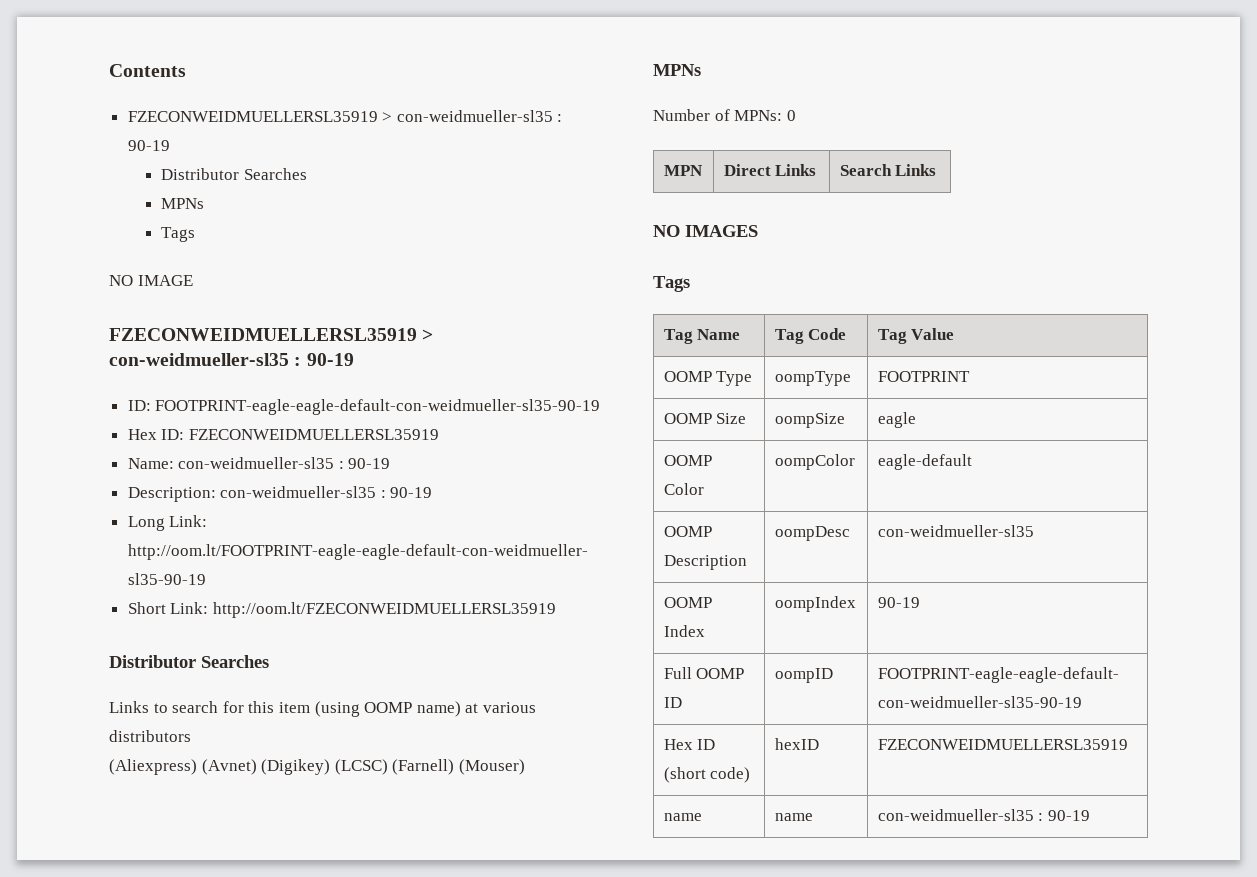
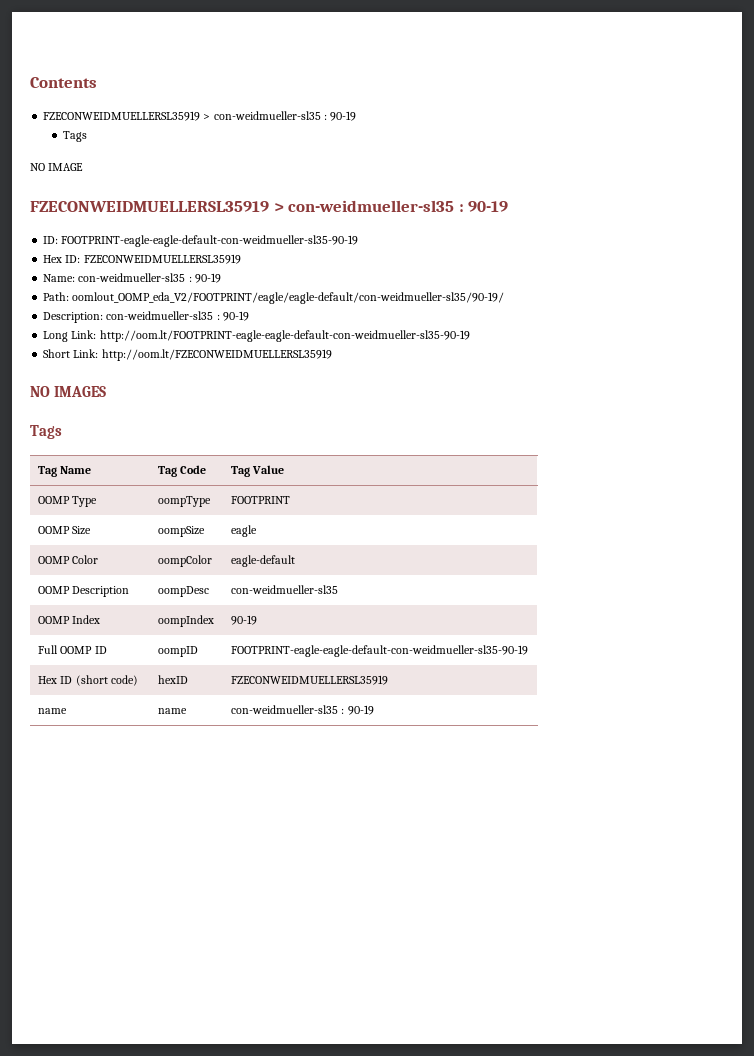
[161,168,307,180] [161,198,205,209] // Distributor Searches // MPNs -> (357, 116) none
(391, 463) none -> [43,292,505,304] // Path: oomlout_OOMP_eda_V2/FOOTPRINT/eagle/eagle-default/con-weidmueller-sl35/90-19/
[109,655,269,668] [109,701,536,717] [109,730,191,742] [109,759,525,775] [653,64,701,76] [653,109,796,121] [663,165,703,176] [723,164,817,176] [839,164,937,176] // Distributor Searches // Links to search for this item (using OOMP name) at various distributors // (Aliexpress) (Avnet) (Digikey) (LCSC) (Farnell) (Mouser) // MPNs // Number of MPNs: 0 // MPN | Direct Links | Search Links -> (332, 355) none

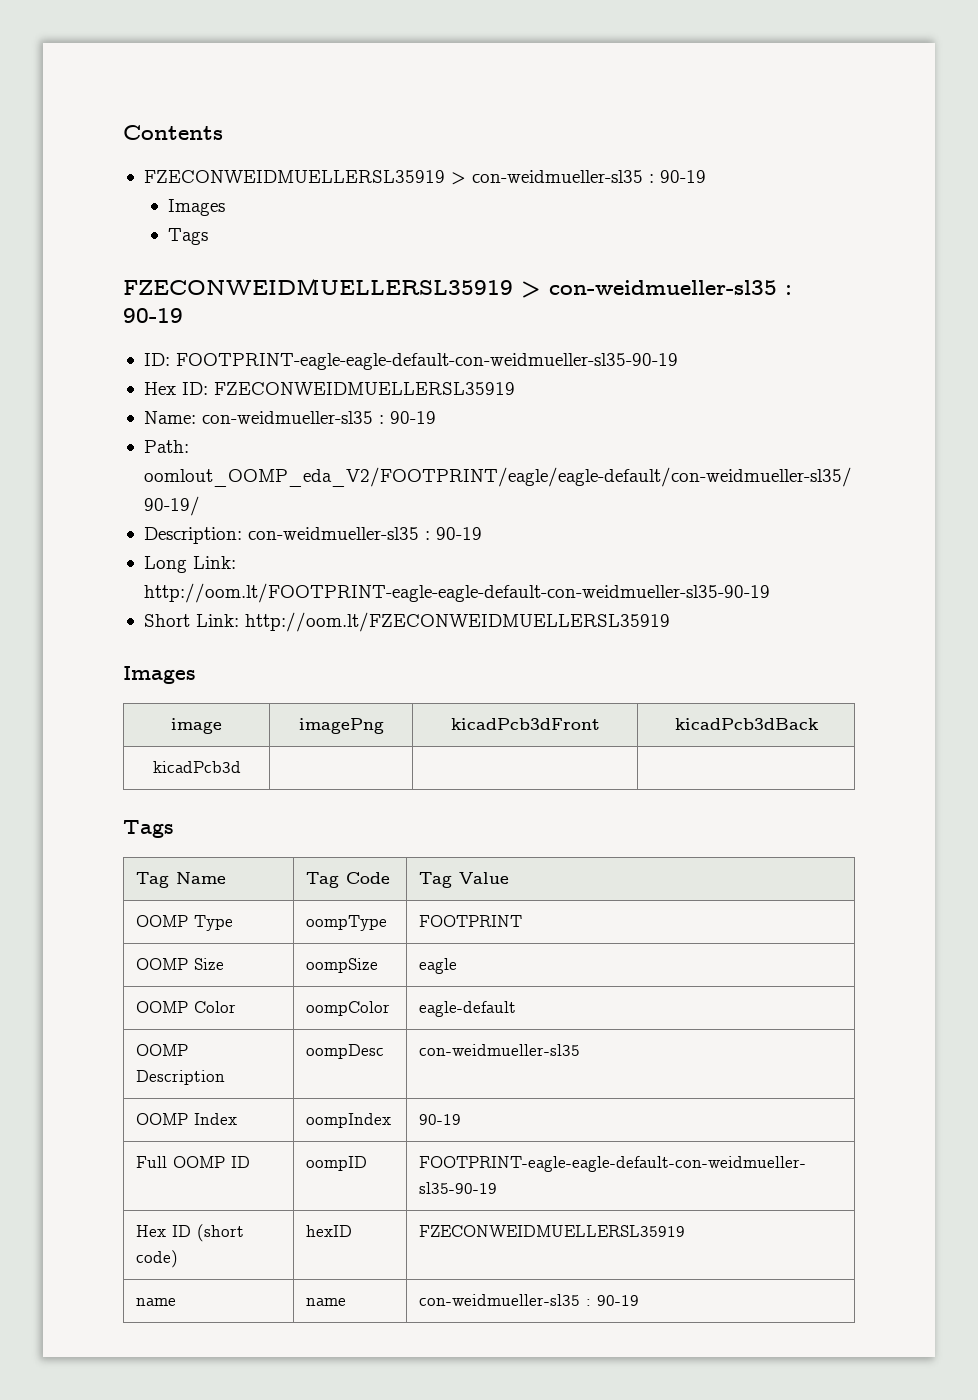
[62,131,87,142] [30,163,84,171] // Tags // NO IMAGE -> [168,199,226,216] [168,228,209,245] // Images // Tags
[30,386,107,397] NO IMAGES -> [123,666,196,684] [171,718,222,734] [298,718,384,734] [450,718,600,730] [674,718,819,730] [152,761,241,773] Images // image | imagePng | kicadPcb3dFront | kicadPcb3dBack // kicadPcb3d | | |

